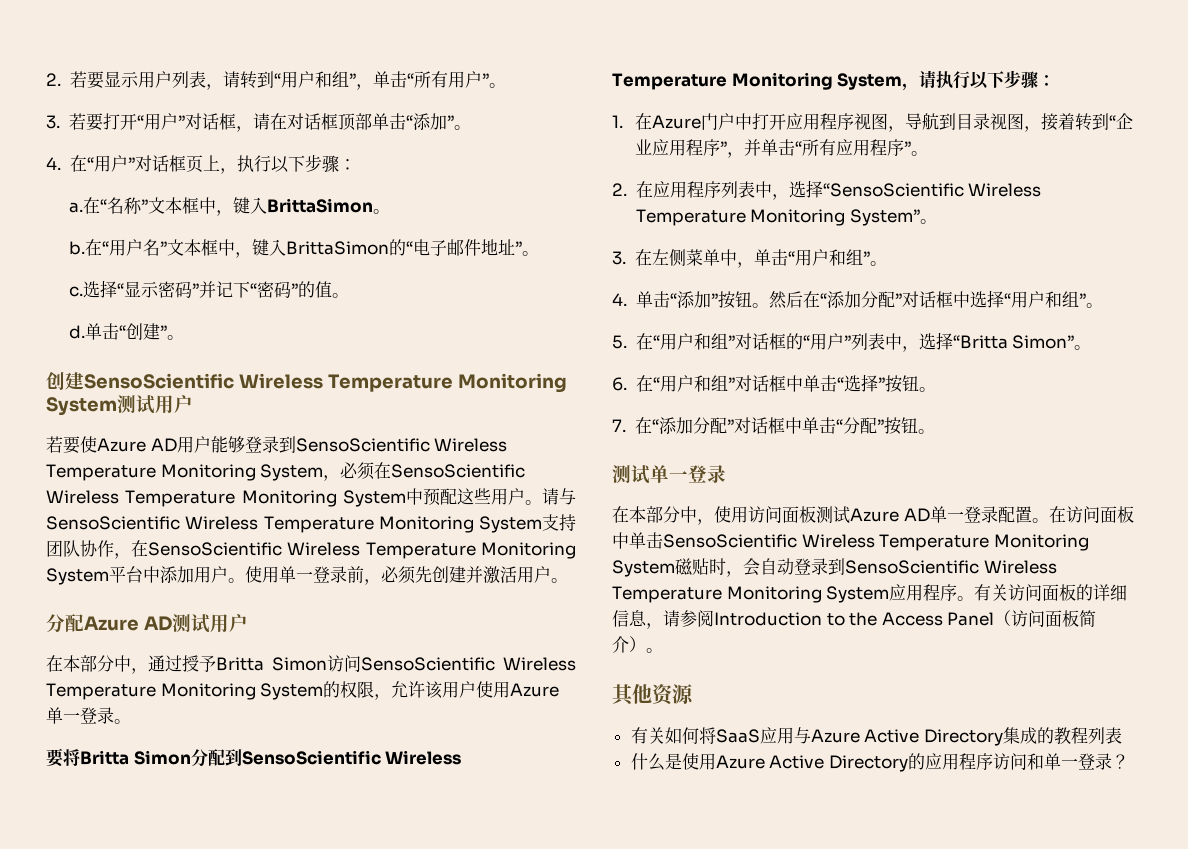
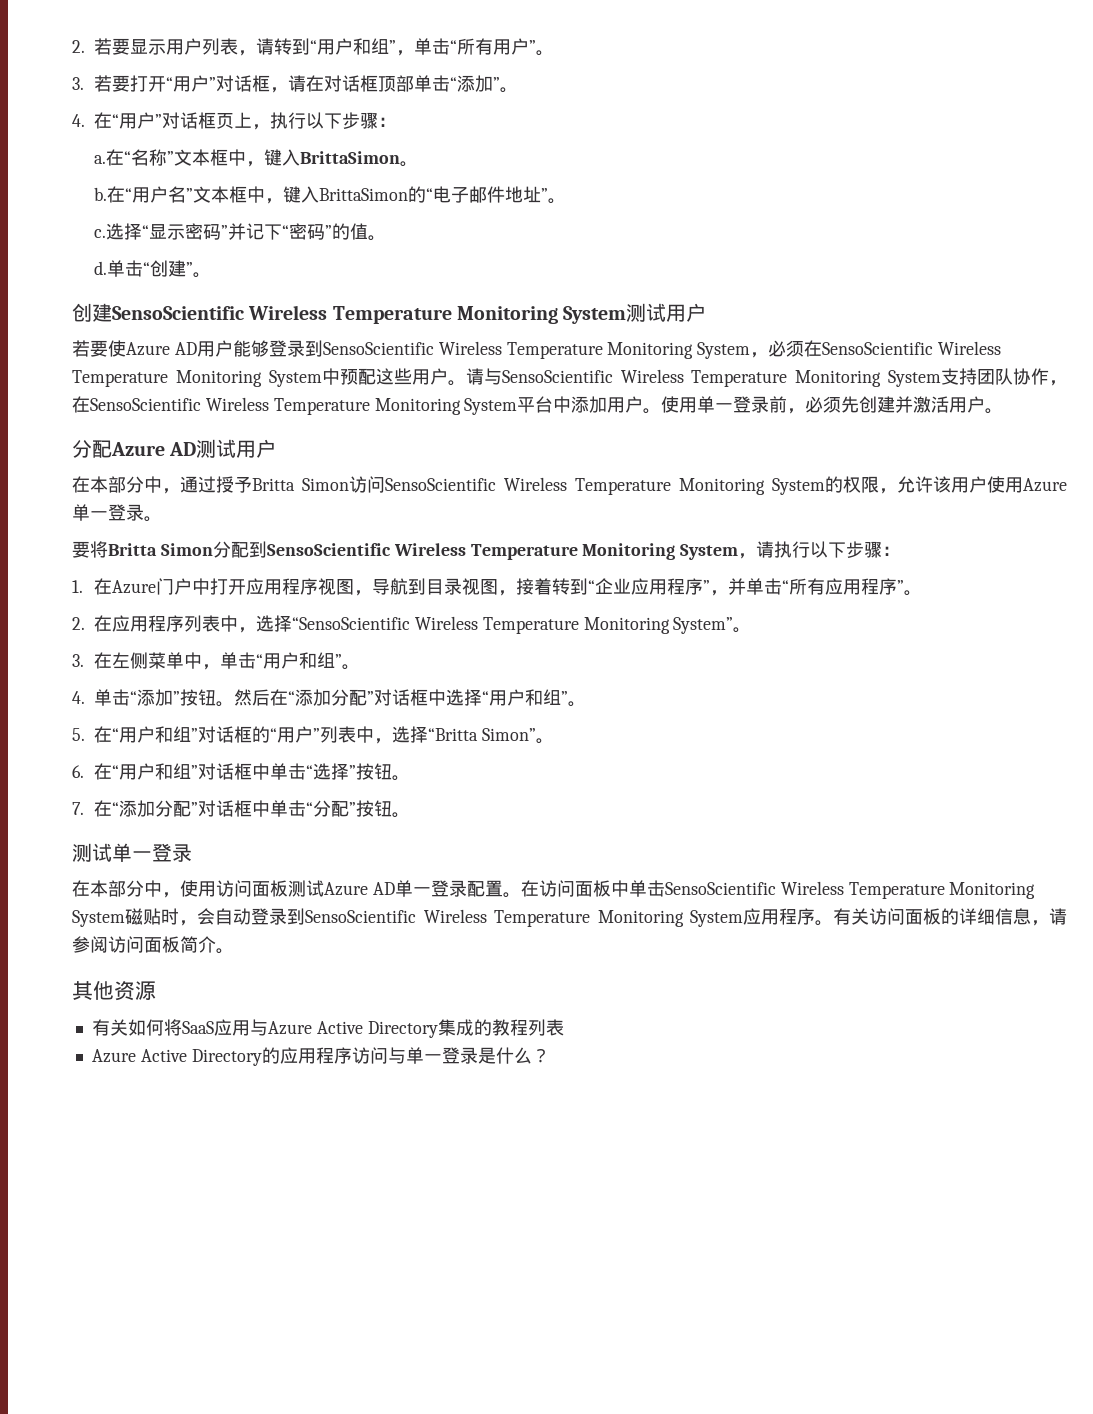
[714,610,1012,626] Introduction to the Access Panel（ -> (108, 944) none
[629,636,646,652] ） -> (216, 944) none
[630,753,716,771] 什么是使用 -> (564, 1027) none
[1026,753,1112,770] 和单一登录 -> [387,1047,532,1064] 与单一登录是什么

